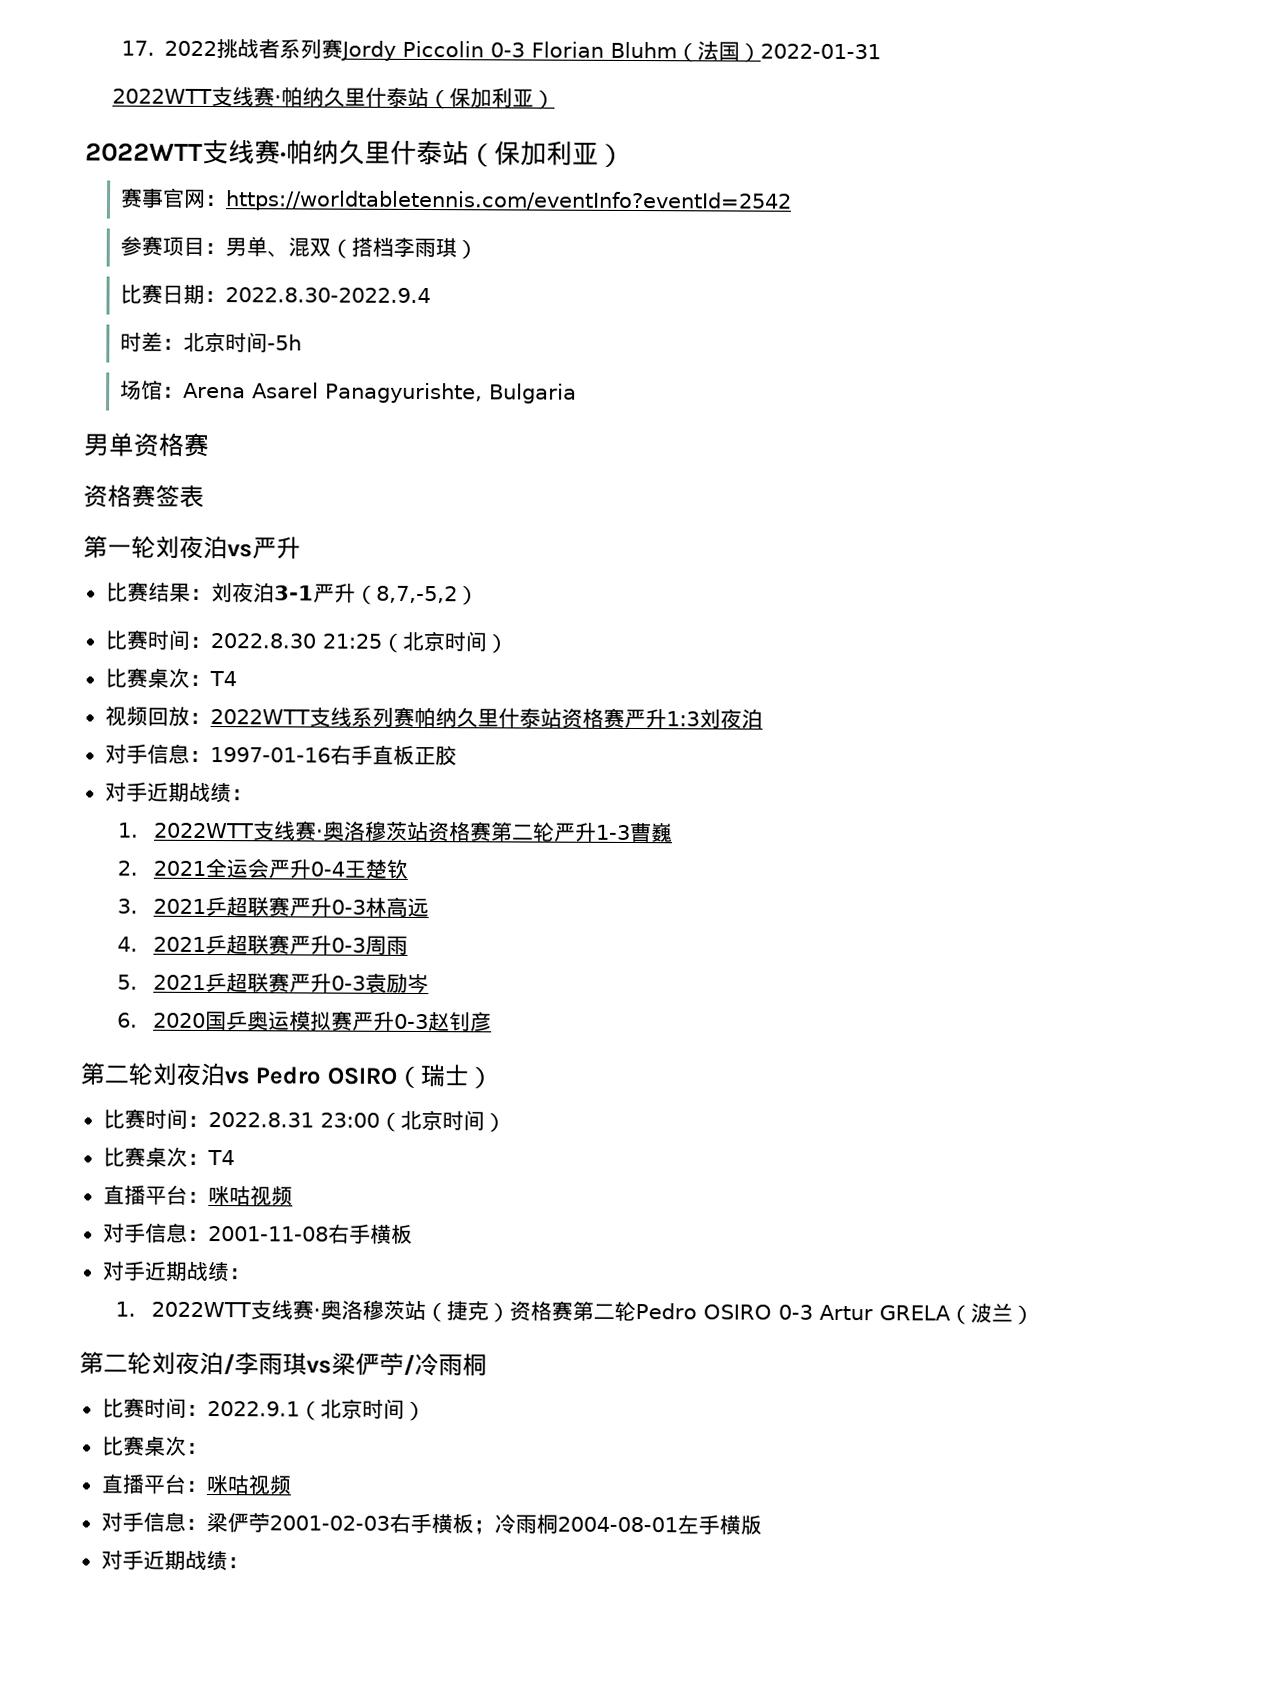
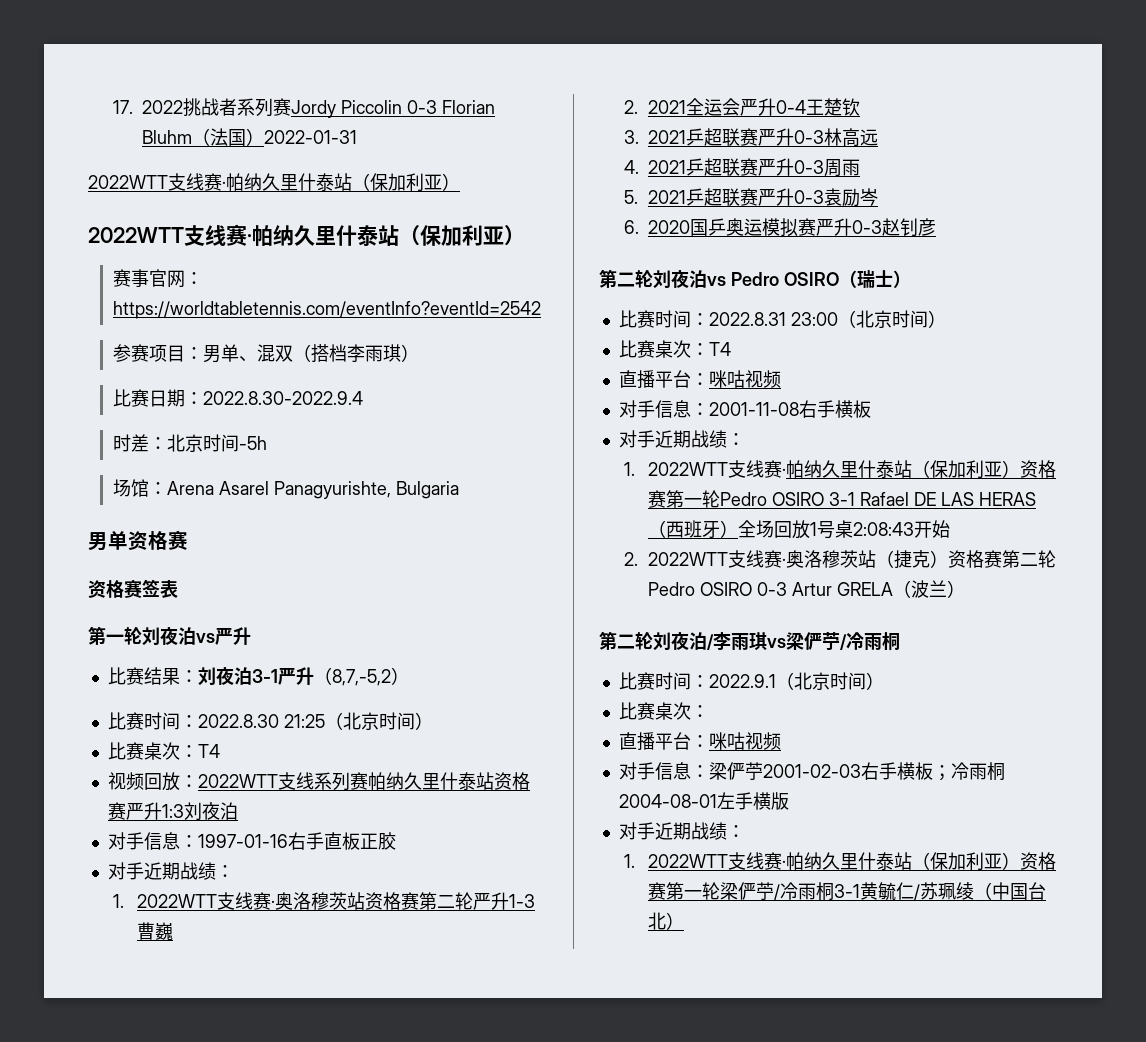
(321, 1313) none -> [786,460,1057,478] [648,490,1037,508] [648,520,951,539] [623,550,787,568] 帕纳久里什泰站（保加利亚）资格赛第一轮Pedro OSIRO 3-1 Rafael DE LAS HERAS（西班牙）全场回放1号桌2:08:43开始 // 2. 2022WTT支线赛·
(249, 1563) none -> [623,852,1057,870] [648,882,1047,901] [648,912,685,930] // 1. 2022WTT支线赛·帕纳久里什泰站（保加利亚）资格赛第一轮梁俨苧/冷雨桐3-1黄毓仁/苏珮绫（中国台北）

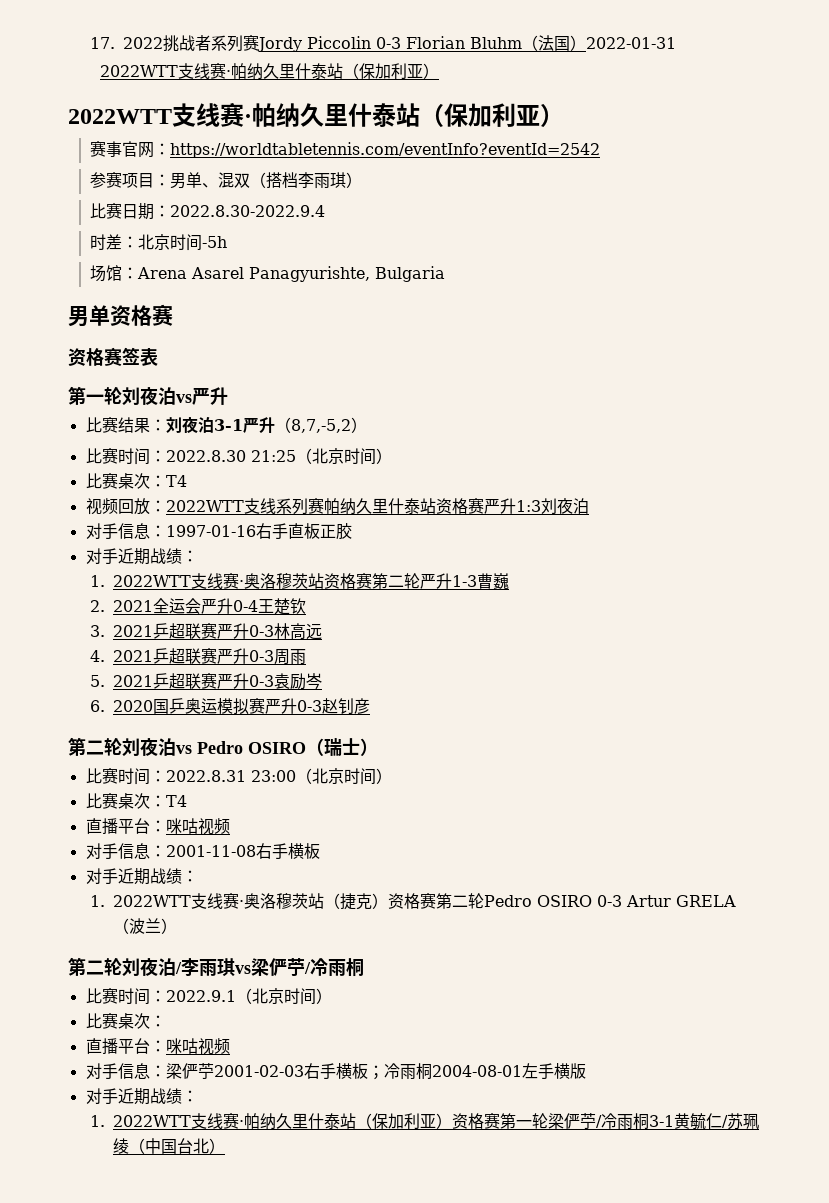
[786,460,1057,478] [648,490,1037,508] [648,520,951,539] [623,550,787,568] 帕纳久里什泰站（保加利亚）资格赛第一轮Pedro OSIRO 3-1 Rafael DE LAS HERAS（西班牙）全场回放1号桌2:08:43开始 // 2. 2022WTT支线赛· -> (244, 903) none

